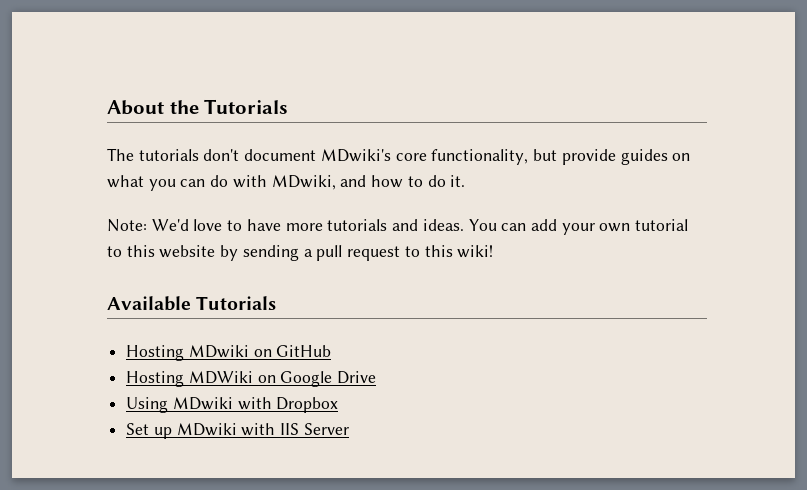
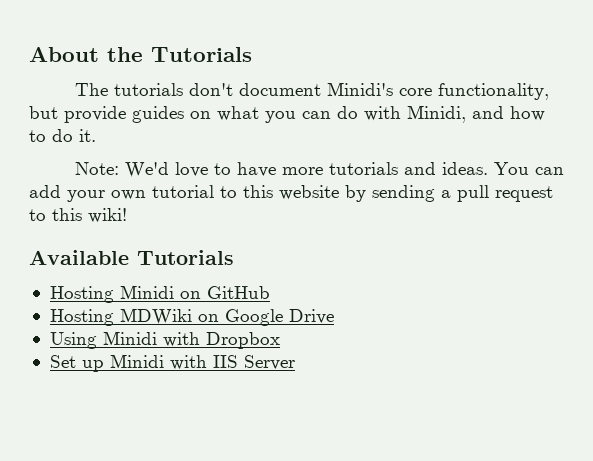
[320,149,391,162] MDwiki's -> [326,82,393,96] Minidi's
[271,175,336,190] MDwiki, -> [407,105,466,123] Minidi,
[188,345,249,358] MDwiki -> [119,285,174,299] Minidi
[172,397,233,410] MDwiki -> [102,331,157,345] Minidi
[176,423,237,436] MDwiki -> [109,354,164,368] Minidi

